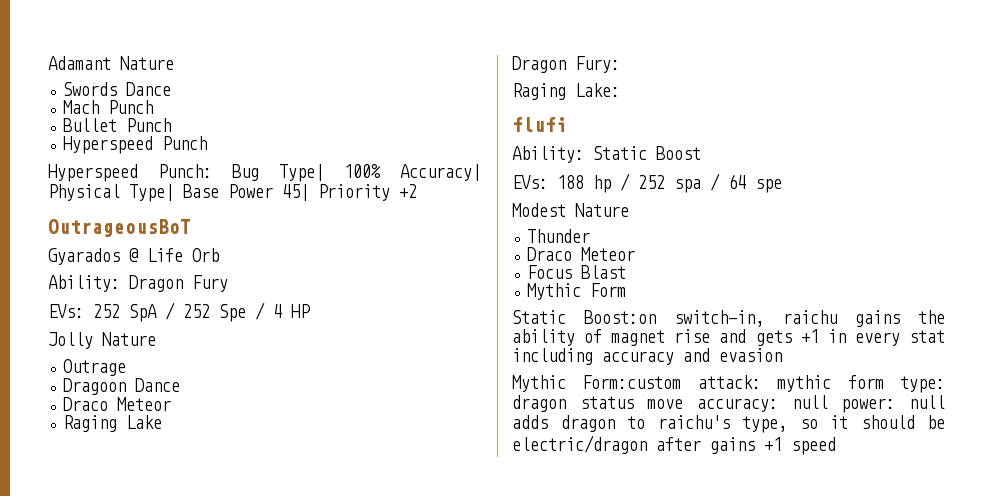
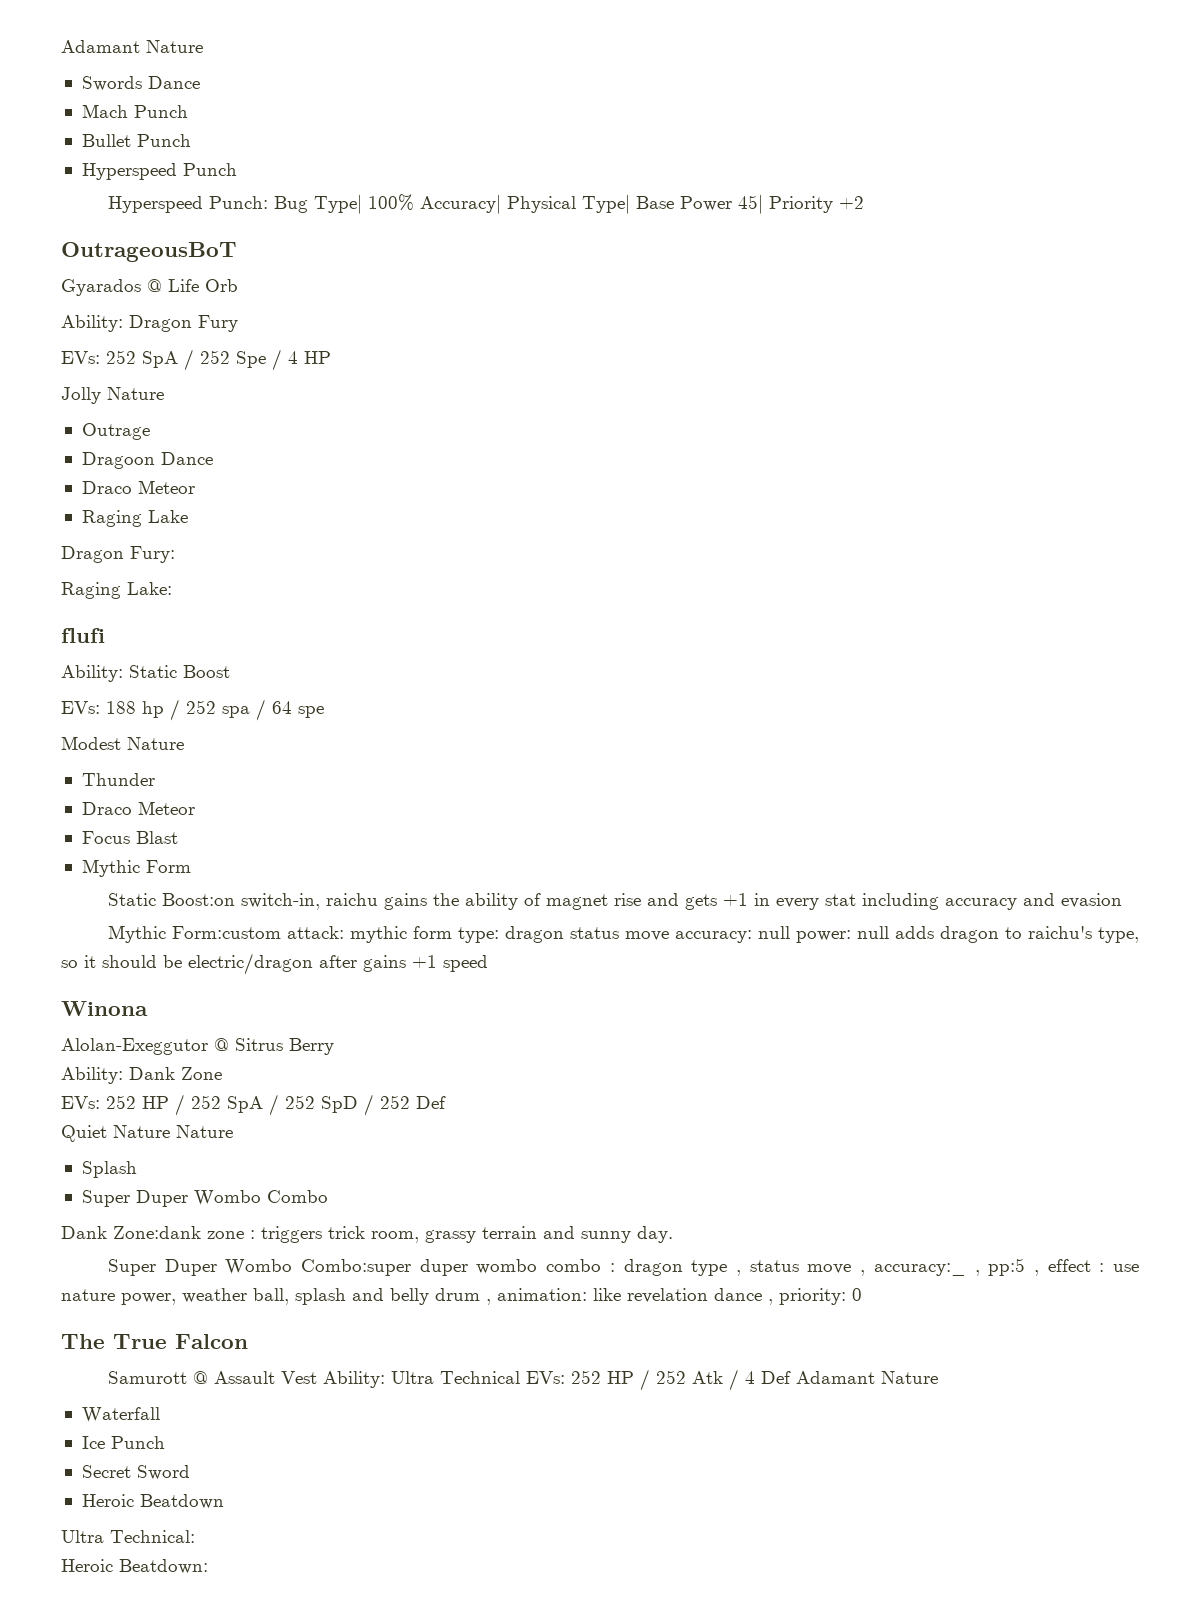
(836, 446) none -> [61,1001,148,1016] [61,1038,334,1055] [61,1067,222,1084] [61,1094,446,1116] [61,1125,233,1142] [81,1161,137,1178] [81,1190,328,1207] [61,1226,673,1243] [107,1258,1139,1276] [61,1288,862,1305] [61,1334,248,1349] [107,1369,938,1391] [81,1407,160,1423] [81,1436,165,1449] [81,1465,190,1480] [81,1494,224,1509] [61,1530,195,1543] [61,1559,208,1574] // Winona // Alolan-Exeggutor @ Sitrus Berry // Ability: Dank Zone // EVs: 252 HP / 252 SpA / 252 SpD / 252 Def // Quiet Nature Nature // Splash // Super Duper Wombo Combo // Dank Zone:dank zone : triggers trick room, grassy terrain and sunny day. // Super Duper Wombo Combo:super duper wombo combo : dragon type , status move , accuracy:_ , pp:5 , effect : use nature power, weather ball, splash and belly drum , animation: like revelation dance , priority: 0 // The True Falcon // Samurott @ Assault Vest Ability: Ultra Technical EVs: 252 HP / 252 Atk / 4 Def Adamant Nature // Waterfall // Ice Punch // Secret Sword // Heroic Beatdown // Ultra Technical: // Heroic Beatdown:

